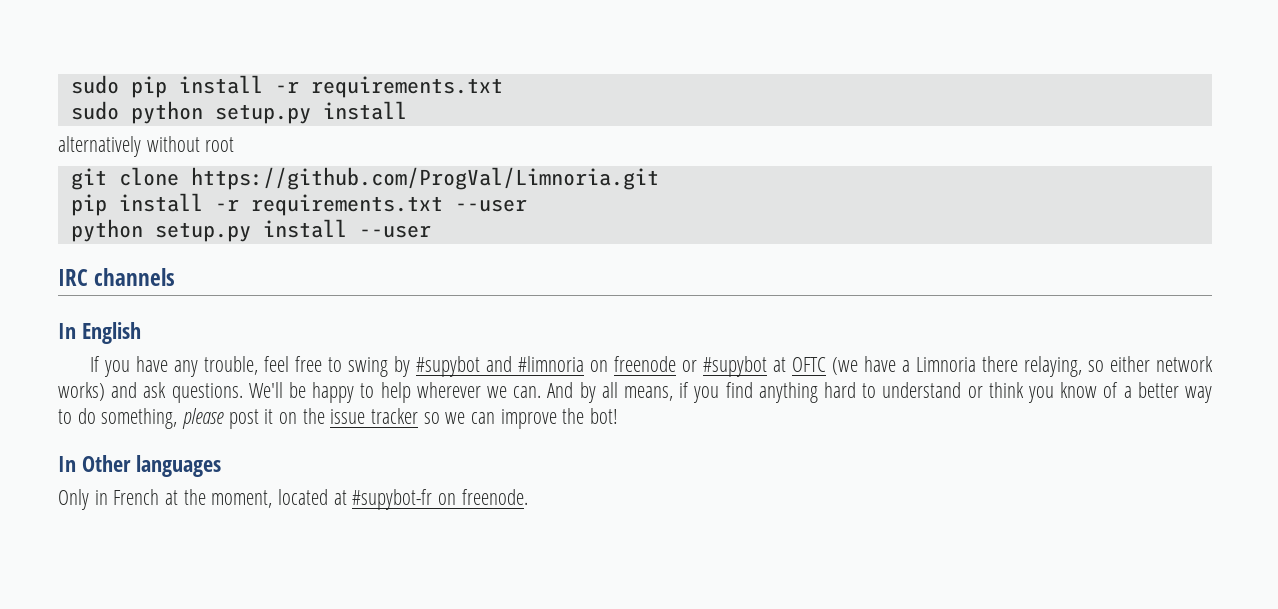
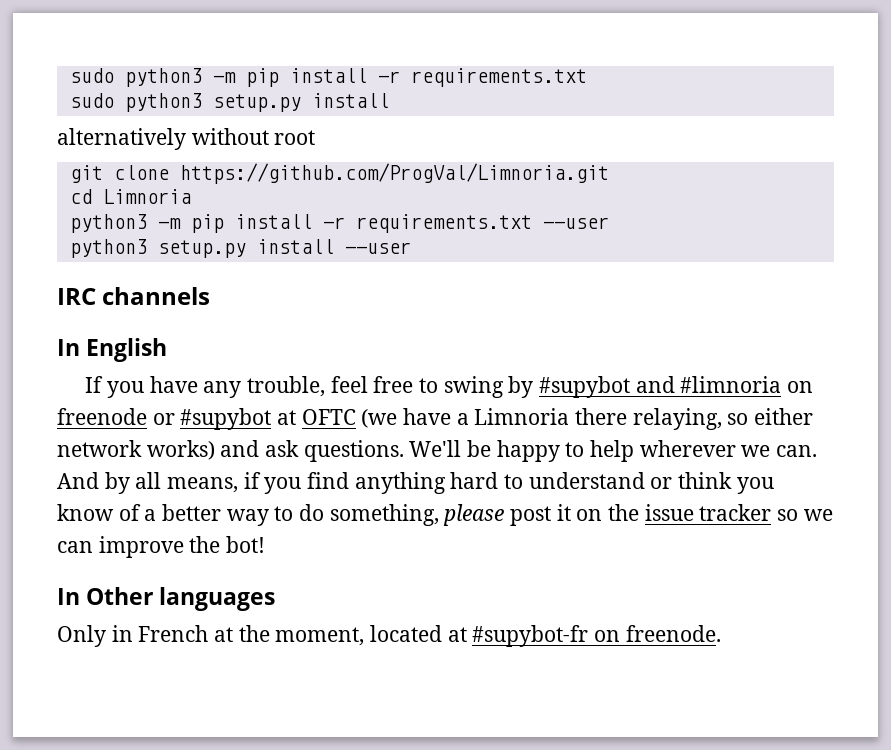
[70,75,119,94] sudo -> [69,68,236,87] sudo python3 -m
[130,101,203,124] python -> [124,93,202,112] python3
(659, 178) none -> [69,189,191,204] [69,214,181,233] cd Limnoria // python3 -m
[70,219,143,242] python -> [69,239,147,258] python3

